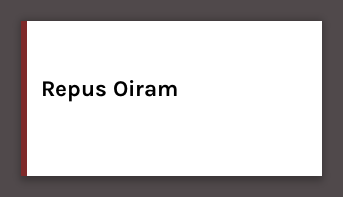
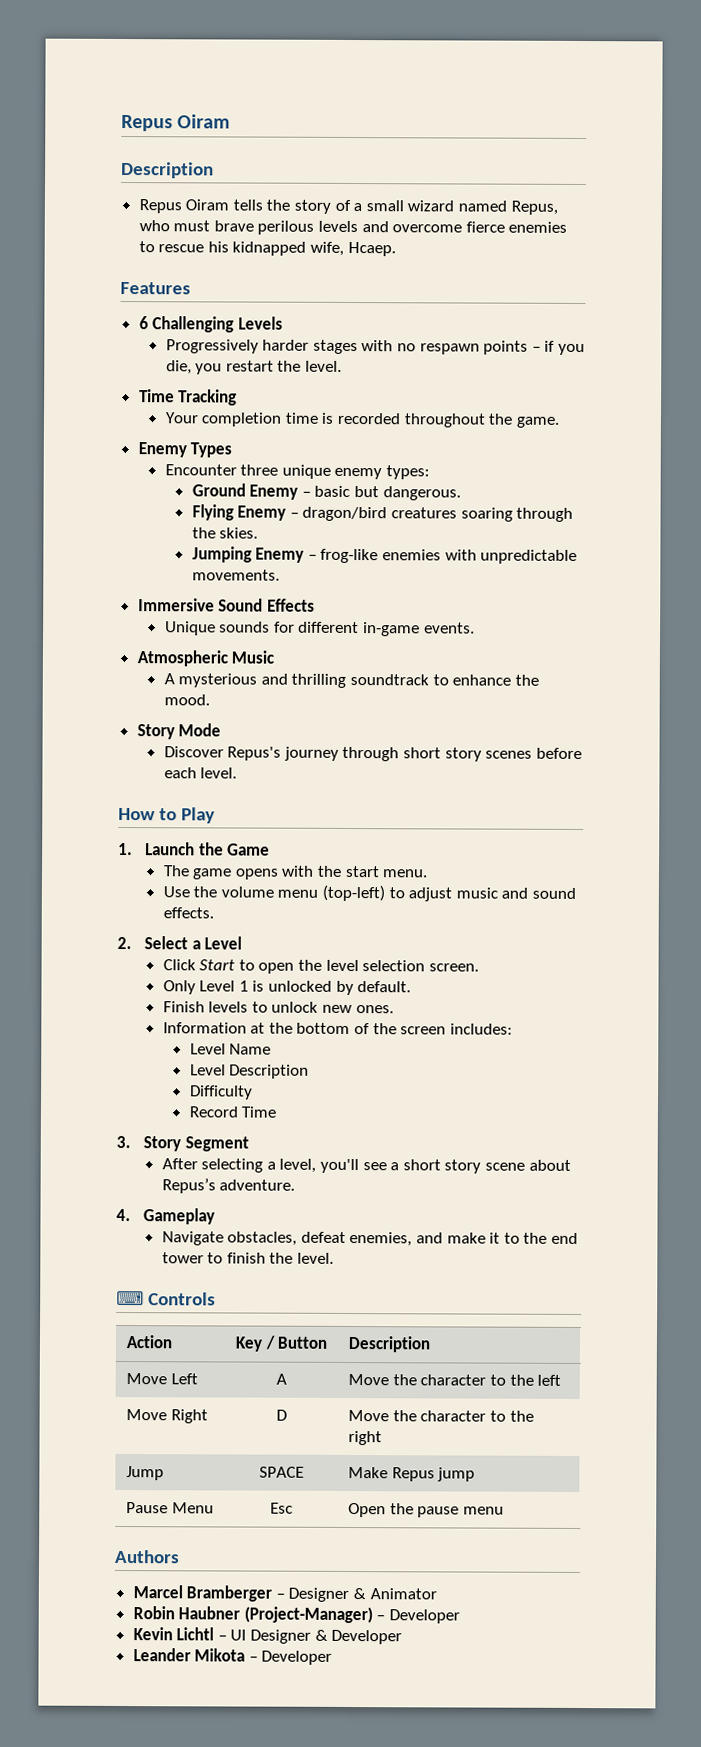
[41,80,179,102] Repus Oiram -> [121,114,231,132] [121,161,214,179] [138,199,558,215] [138,220,568,235] [138,241,396,257] [120,281,191,295] [138,316,283,333] [165,339,585,356] [165,360,343,375] [138,389,238,406] [164,412,559,428] [137,442,233,458] [164,464,431,480] [191,483,461,501] [191,504,574,522] [191,527,259,539] [191,546,578,564] [191,569,280,581] [137,598,315,612] [164,621,475,637] [136,650,275,667] [163,673,539,688] [163,694,210,706] [136,723,222,740] [163,746,582,762] [163,767,238,779] [118,807,215,824] [118,842,271,856] [162,865,429,880] [162,884,576,902] [162,907,214,919] [117,936,243,950] [162,959,479,974] [162,980,412,996] [162,1001,394,1014] [162,1022,513,1035] [189,1043,272,1055] [189,1064,310,1079] [189,1085,253,1100] [188,1106,277,1118] [116,1135,249,1152] [161,1158,571,1174] [161,1178,296,1194] [116,1208,215,1225] [161,1231,578,1247] [161,1252,335,1264] [116,1290,216,1306] [126,1335,173,1349] [234,1335,328,1352] [348,1335,431,1353] [126,1373,198,1385] [275,1373,287,1385] [348,1373,562,1386] [126,1409,208,1424] [275,1409,287,1421] [348,1409,534,1422] [348,1430,383,1446] [126,1466,165,1481] [258,1466,304,1478] [348,1466,476,1482] [126,1502,214,1514] [269,1502,293,1514] [348,1502,504,1518] [114,1549,180,1564] [132,1585,437,1603] [132,1606,461,1624] [132,1627,403,1645] [132,1648,333,1665] Repus Oiram // Description // Repus Oiram tells the story of a small wizard named Repus, who must brave perilous levels and overcome fierce enemies to rescue his kidnapped wife, Hcaep. // Features // 6 Challenging Levels // Progressively harder stages with no respawn points – if you die, you restart the level. // Time Tracking // Your completion time is recorded throughout the game. // Enemy Types // Encounter three unique enemy types: // Ground Enemy – basic but dangerous. // Flying Enemy – dragon/bird creatures soaring through the skies. // Jumping Enemy – frog-like enemies with unpredictable movements. // Immersive Sound Effects // Unique sounds for different in-game events. // Atmospheric Music // A mysterious and thrilling soundtrack to enhance the mood. // Story Mode // Discover Repus's journey through short story scenes before each level. // How to Play // 1. Launch the Game // The game opens with the start menu. // Use the volume menu (top-left) to adjust music and sound effects. // 2. Select a Level // Click Start to open the level selection screen. // Only Level 1 is unlocked by default. // Finish levels to unlock new ones. // Information at the bottom of the screen includes: // Level Name // Level Description // Difficulty // Record Time // 3. Story Segment // After selecting a level, you'll see a short story scene about Repus’s adventure. // 4. Gameplay // Navigate obstacles, defeat enemies, and make it to the end tower to finish the level. // ⌨ Controls // Action | Key / Button | Description // Move Left | A | Move the character to the left // Move Right | D | Move the character to the right // Jump | SPACE | Make Repus jump // Pause Menu | Esc | Open the pause menu // Authors // Marcel Bramberger – Designer & Animator // Robin Haubner (Project-Manager) – Developer // Kevin Lichtl – UI Designer & Developer // Leander Mikota – Developer

